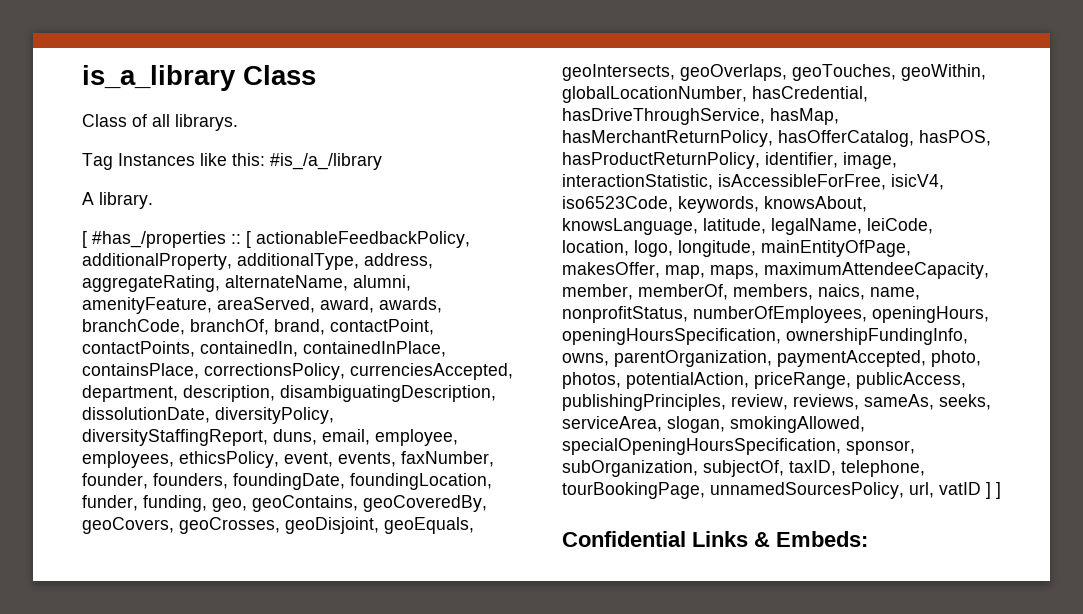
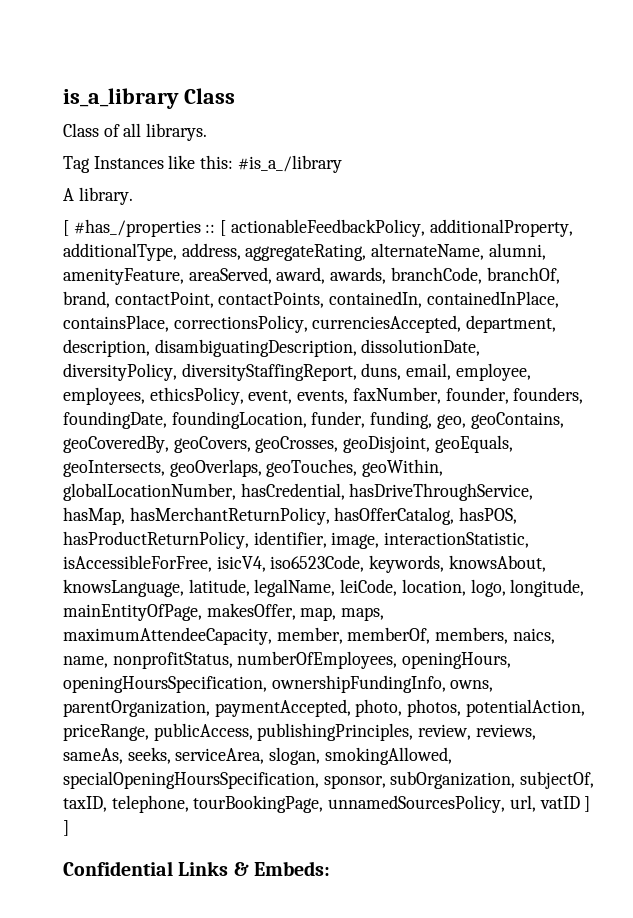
[270,153,382,170] #is_/a_/library -> [237,155,342,173] #is_a_/library

